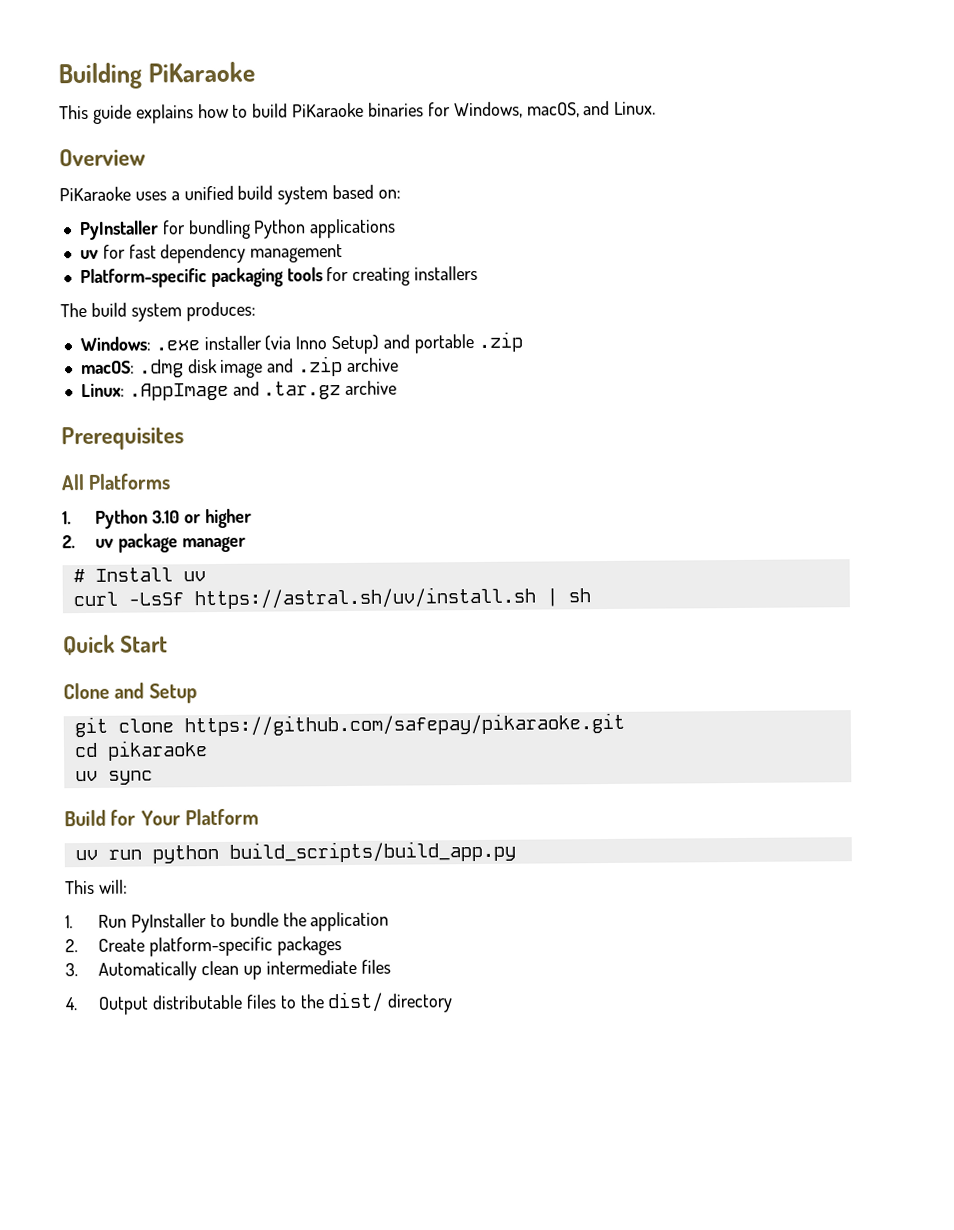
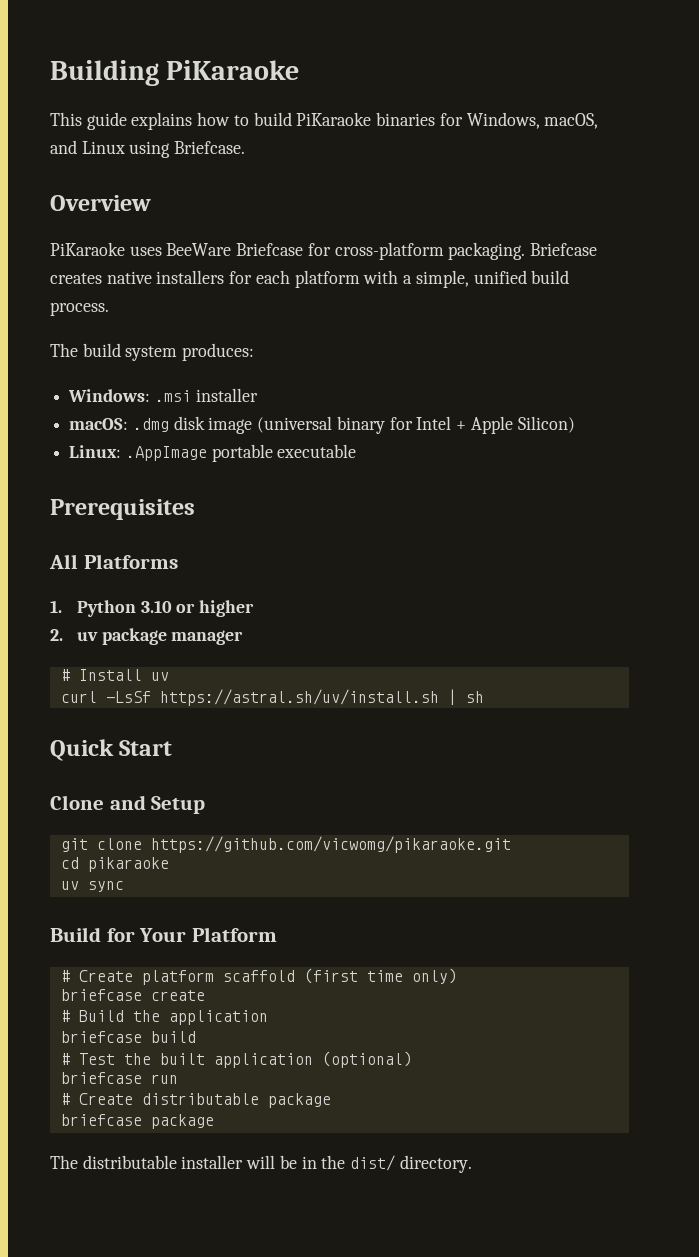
[614,101,657,115] Linux. -> [81,141,246,158] Linux using Briefcase.
[170,184,402,205] [78,218,397,241] [79,243,344,264] [79,265,479,289] a unified build system based on: // PyInstaller for bundling Python applications // uv for fast dependency management // Platform-specific packaging tools for creating installers -> [166,242,598,260] [50,270,570,288] [50,302,109,316] BeeWare Briefcase for cross-platform packaging. Briefcase creates native installers for each platform with a simple, unified build process.
[154,331,523,355] [80,356,399,378] .exe installer (via Inno Setup) and portable .zip // macOS: .dmg disk image and .zip archive -> [154,388,258,402] [69,416,575,434] .msi installer // macOS: .dmg disk image (universal binary for Intel + Apple Silicon)
[232,380,398,400] and .tar.gz archive -> [211,444,357,462] portable executable
[183,712,625,737] https://github.com/safepay/pikaraoke.git -> [150,836,511,853] https://github.com/vicwomg/pikaraoke.git
[74,840,516,864] [65,879,128,895] [65,911,390,933] [65,936,342,957] [65,959,391,981] [65,994,297,1015] uv run python build_scripts/build_app.py // This will: // 1. Run PyInstaller to bundle the application // 2. Create platform-specific packages // 3. Automatically clean up intermediate files // 4. Output distributable files to -> [60,968,457,985] [60,989,205,1001] [60,1010,268,1025] [60,1031,196,1043] [60,1051,412,1068] [60,1072,178,1084] [60,1093,331,1108] [60,1114,214,1129] [50,1155,317,1169] # Create platform scaffold (first time only) // briefcase create // # Build the application // briefcase build // # Test the built application (optional) // briefcase run // # Create distributable package // briefcase package // The distributable installer will be in
[387,993,454,1013] directory -> [399,1155,472,1173] directory.

